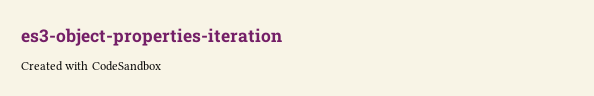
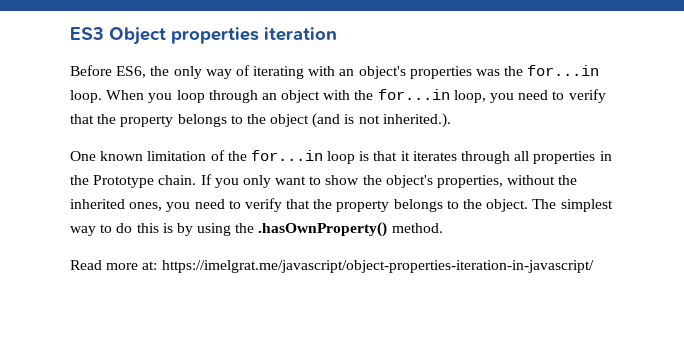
[21,28,282,46] [21,61,161,71] es3-object-properties-iteration // Created with CodeSandbox -> [70,27,337,45] [70,65,600,79] [70,89,606,103] [70,113,451,128] [70,150,612,164] [70,174,578,188] [70,198,613,212] [70,222,443,237] [70,260,594,273] ES3 Object properties iteration // Before ES6, the only way of iterating with an object's properties was the for...in loop. When you loop through an object with the for...in loop, you need to verify that the property belongs to the object (and is not inherited.). // One known limitation of the for...in loop is that it iterates through all properties in the Prototype chain. If you only want to show the object's properties, without the inherited ones, you need to verify that the property belongs to the object. The simplest way to do this is by using the .hasOwnProperty() method. // Read more at: https://imelgrat.me/javascript/object-properties-iteration-in-javascript/

